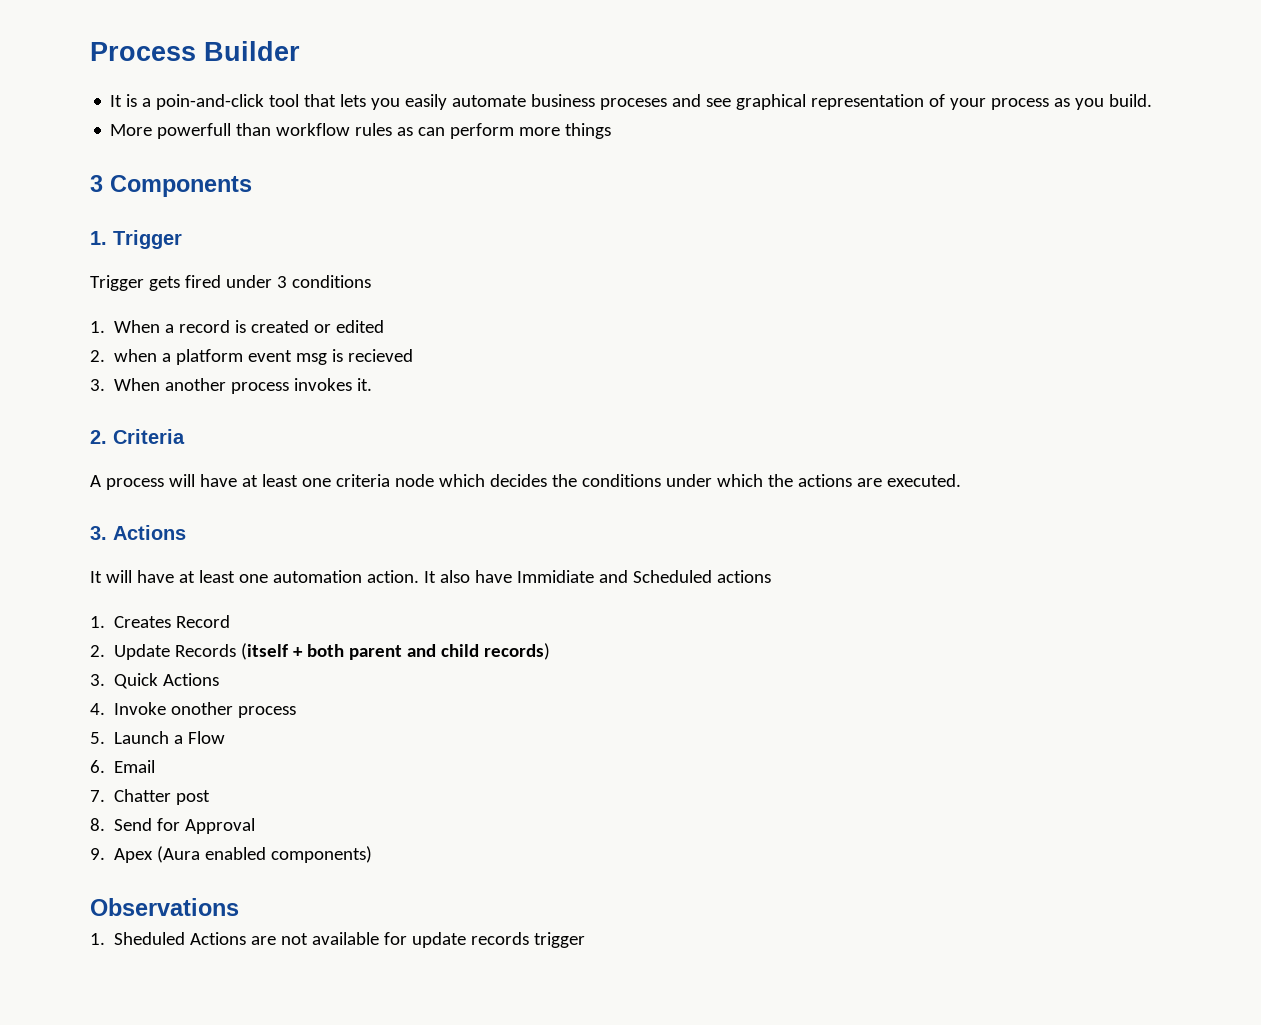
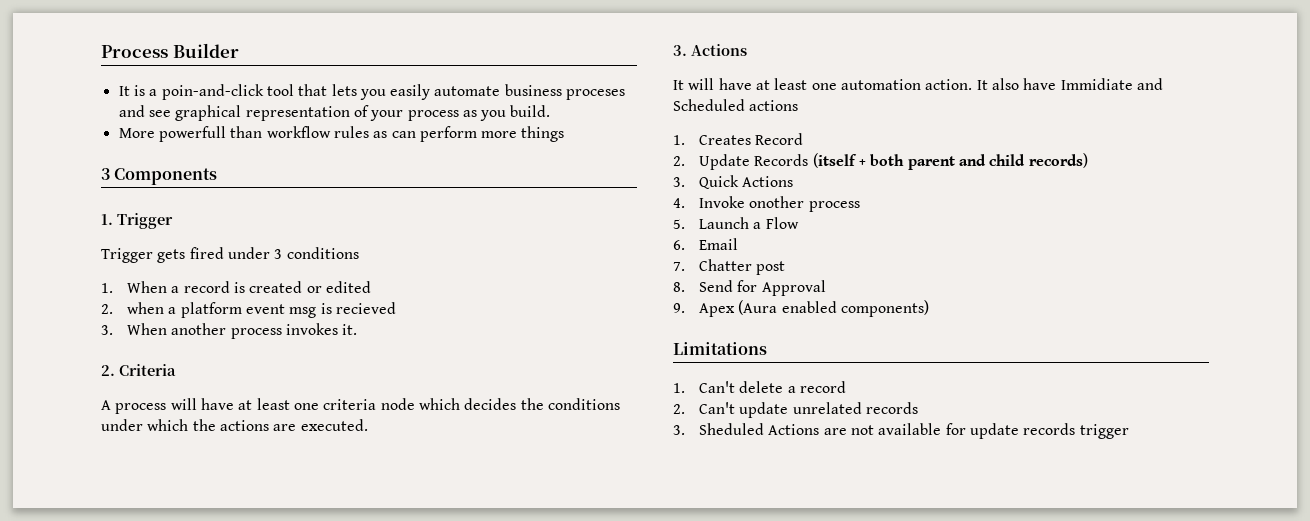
[90,898,239,916] [90,933,105,945] Observations // 1. -> [673,342,767,355] [673,381,846,393] [673,402,918,418] [673,425,685,435] Limitations // 1. Can't delete a record // 2. Can't update unrelated records // 3.

